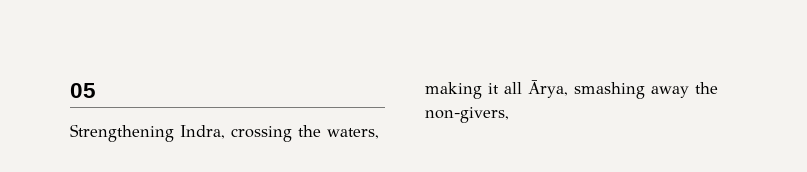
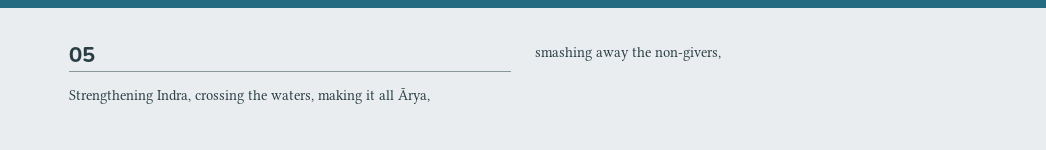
(568, 89) none -> (430, 96) //

